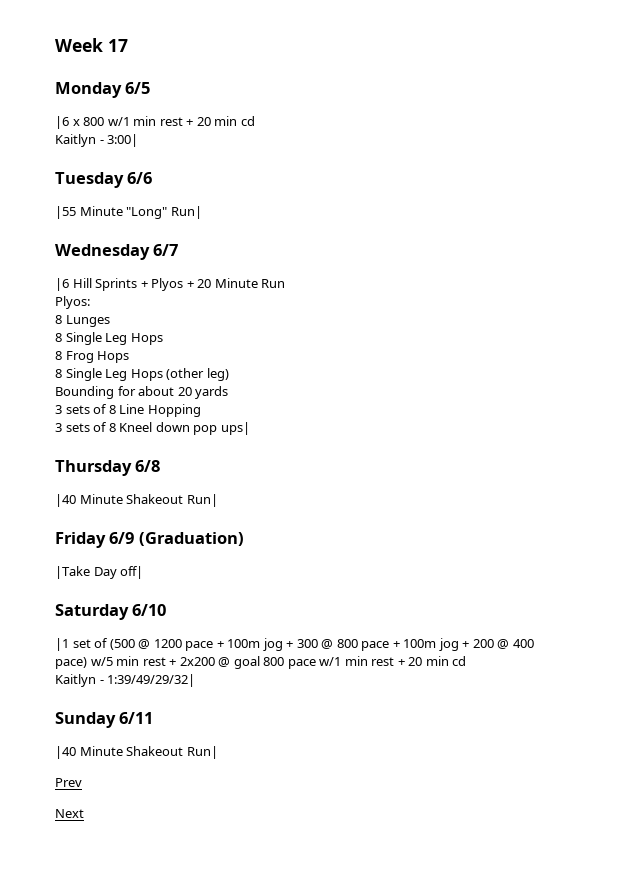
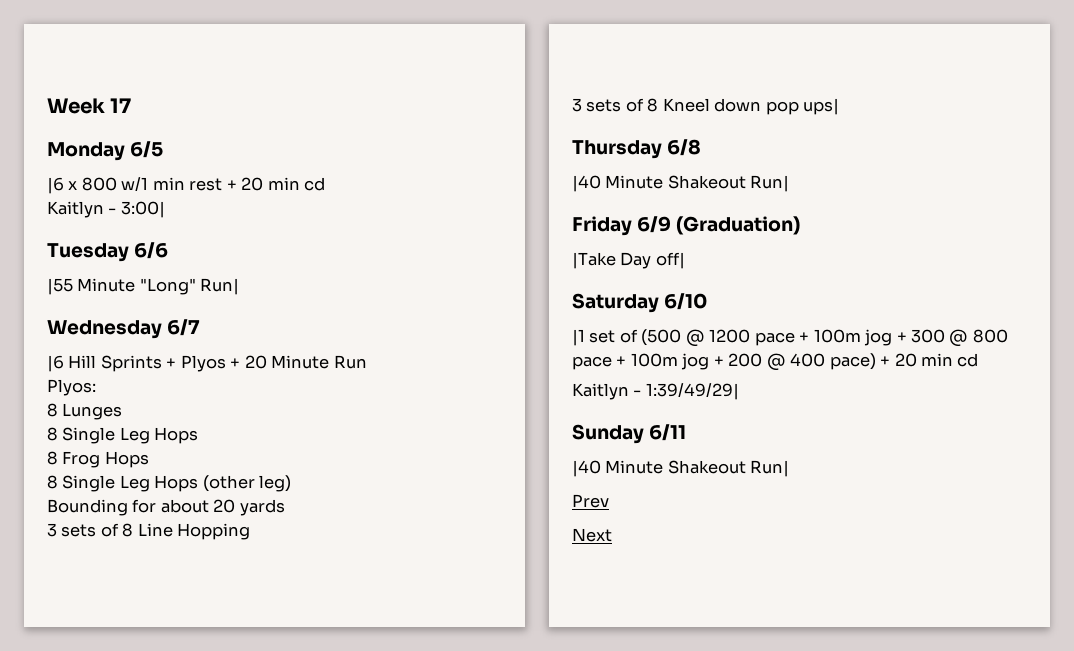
[90,656,467,669] [55,674,196,687] w/5 min rest + 2x200 @ goal 800 pace w/1 min rest + 20 min cd // Kaitlyn - 1:39/49/29/32| -> [880,353,979,367] [572,383,739,400] + 20 min cd // Kaitlyn - 1:39/49/29|

